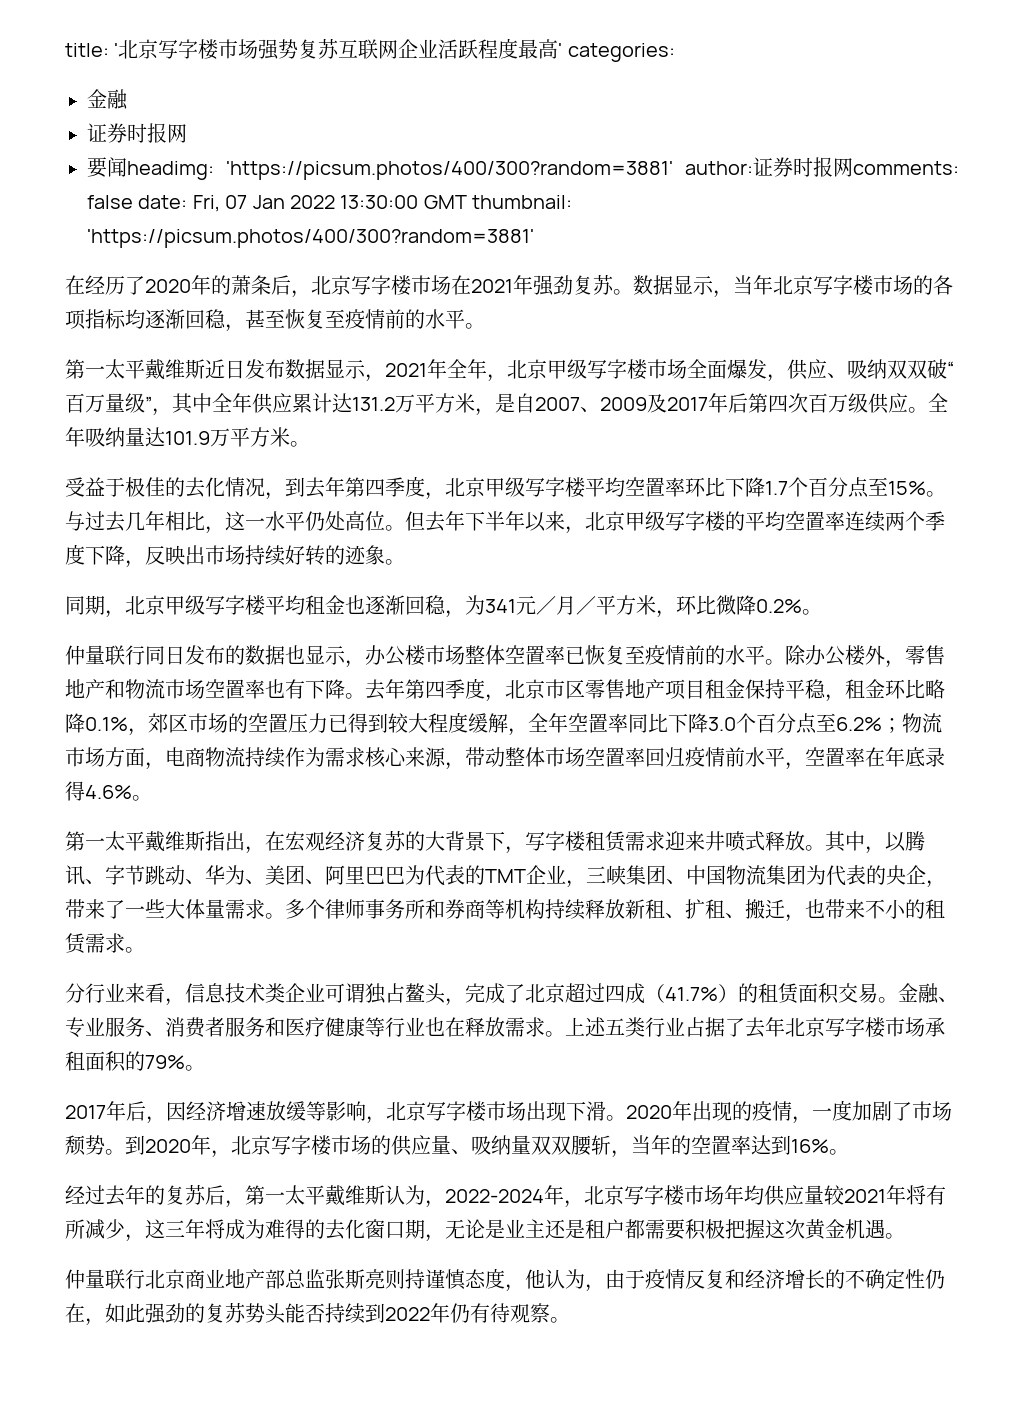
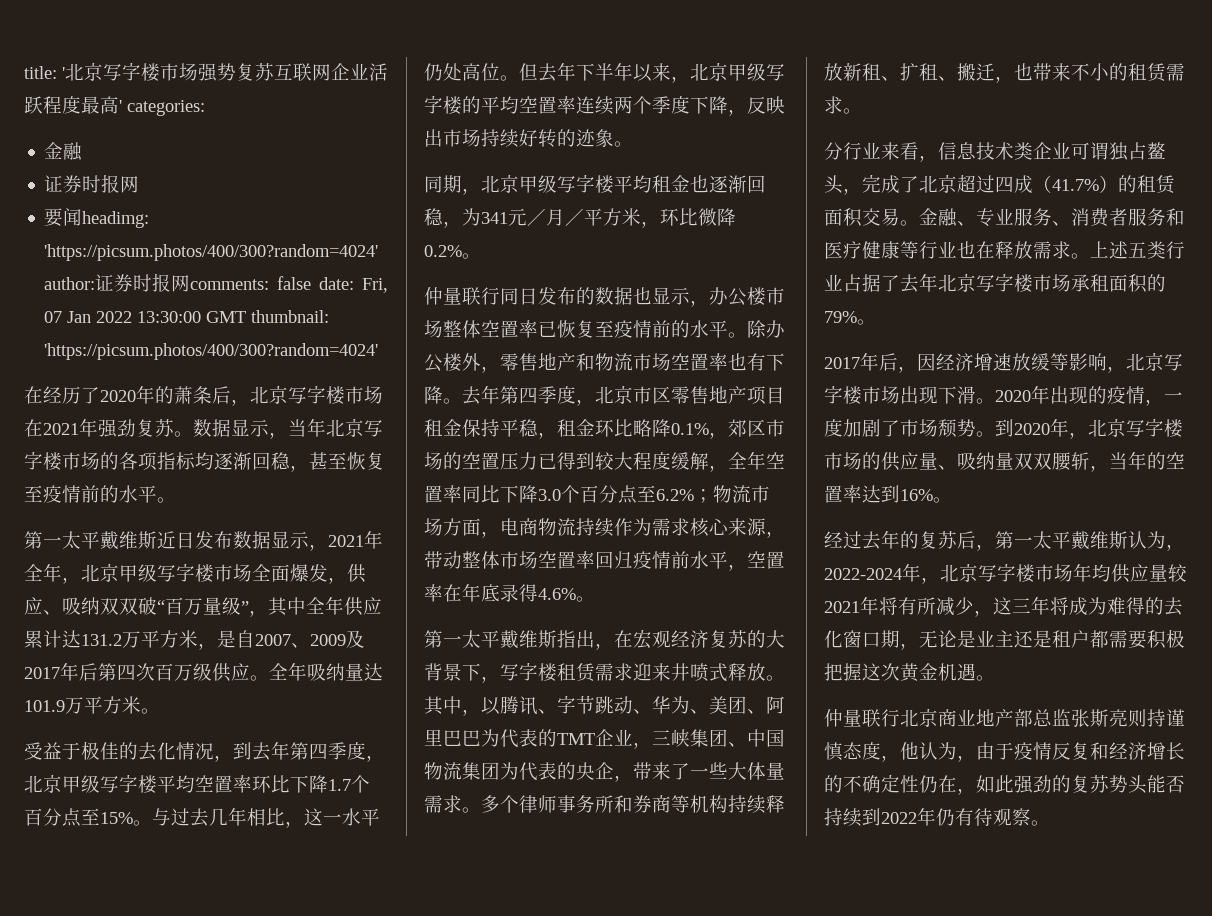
[226,161,673,180] 'https://picsum.photos/400/300?random=3881' -> [44,244,379,261] 'https://picsum.photos/400/300?random=4024'
[87,229,534,248] 'https://picsum.photos/400/300?random=3881' -> [44,343,379,360] 'https://picsum.photos/400/300?random=4024'

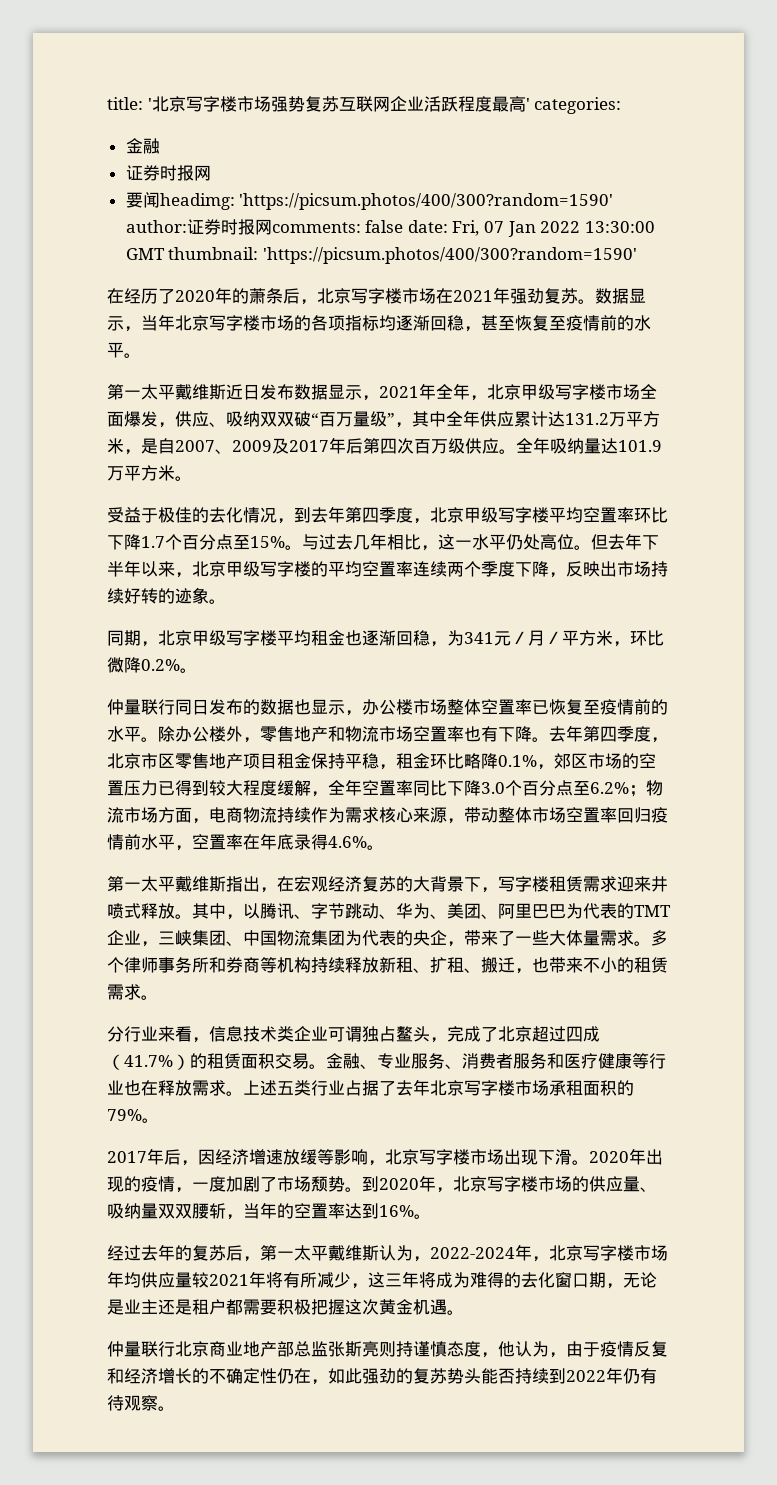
[44,244,379,261] 'https://picsum.photos/400/300?random=4024' -> [239,193,614,210] 'https://picsum.photos/400/300?random=1590'
[44,343,379,360] 'https://picsum.photos/400/300?random=4024' -> [262,247,637,264] 'https://picsum.photos/400/300?random=1590'

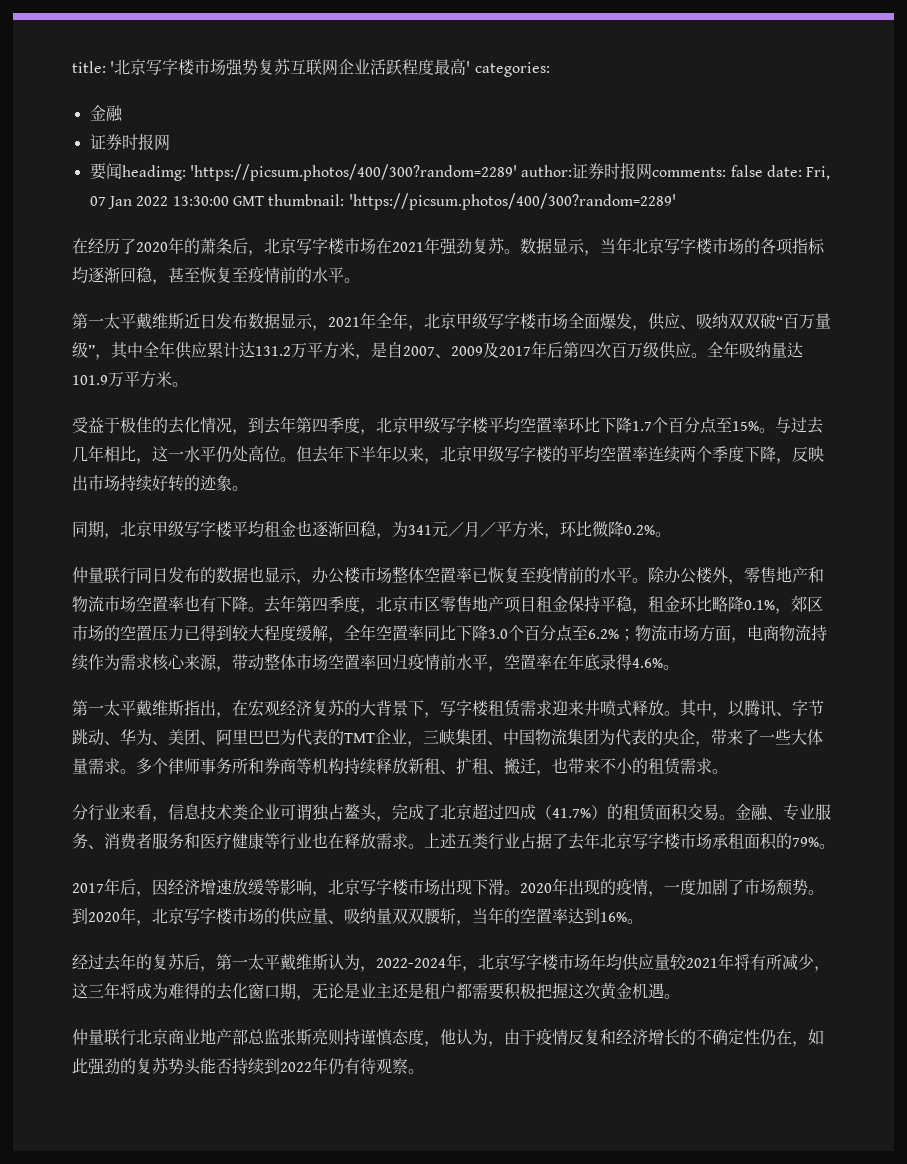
[239,193,614,210] 'https://picsum.photos/400/300?random=1590' -> [189,164,517,181] 'https://picsum.photos/400/300?random=2289'
[262,247,637,264] 'https://picsum.photos/400/300?random=1590' -> [348,193,676,210] 'https://picsum.photos/400/300?random=2289'

